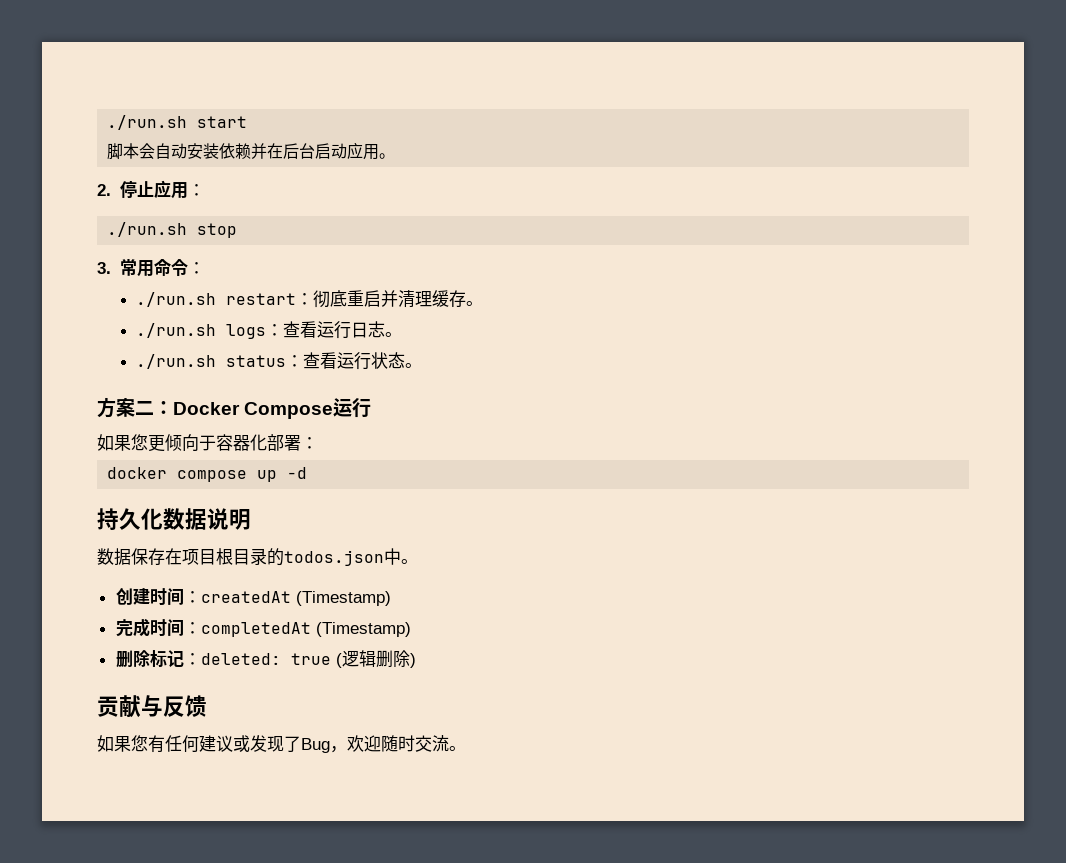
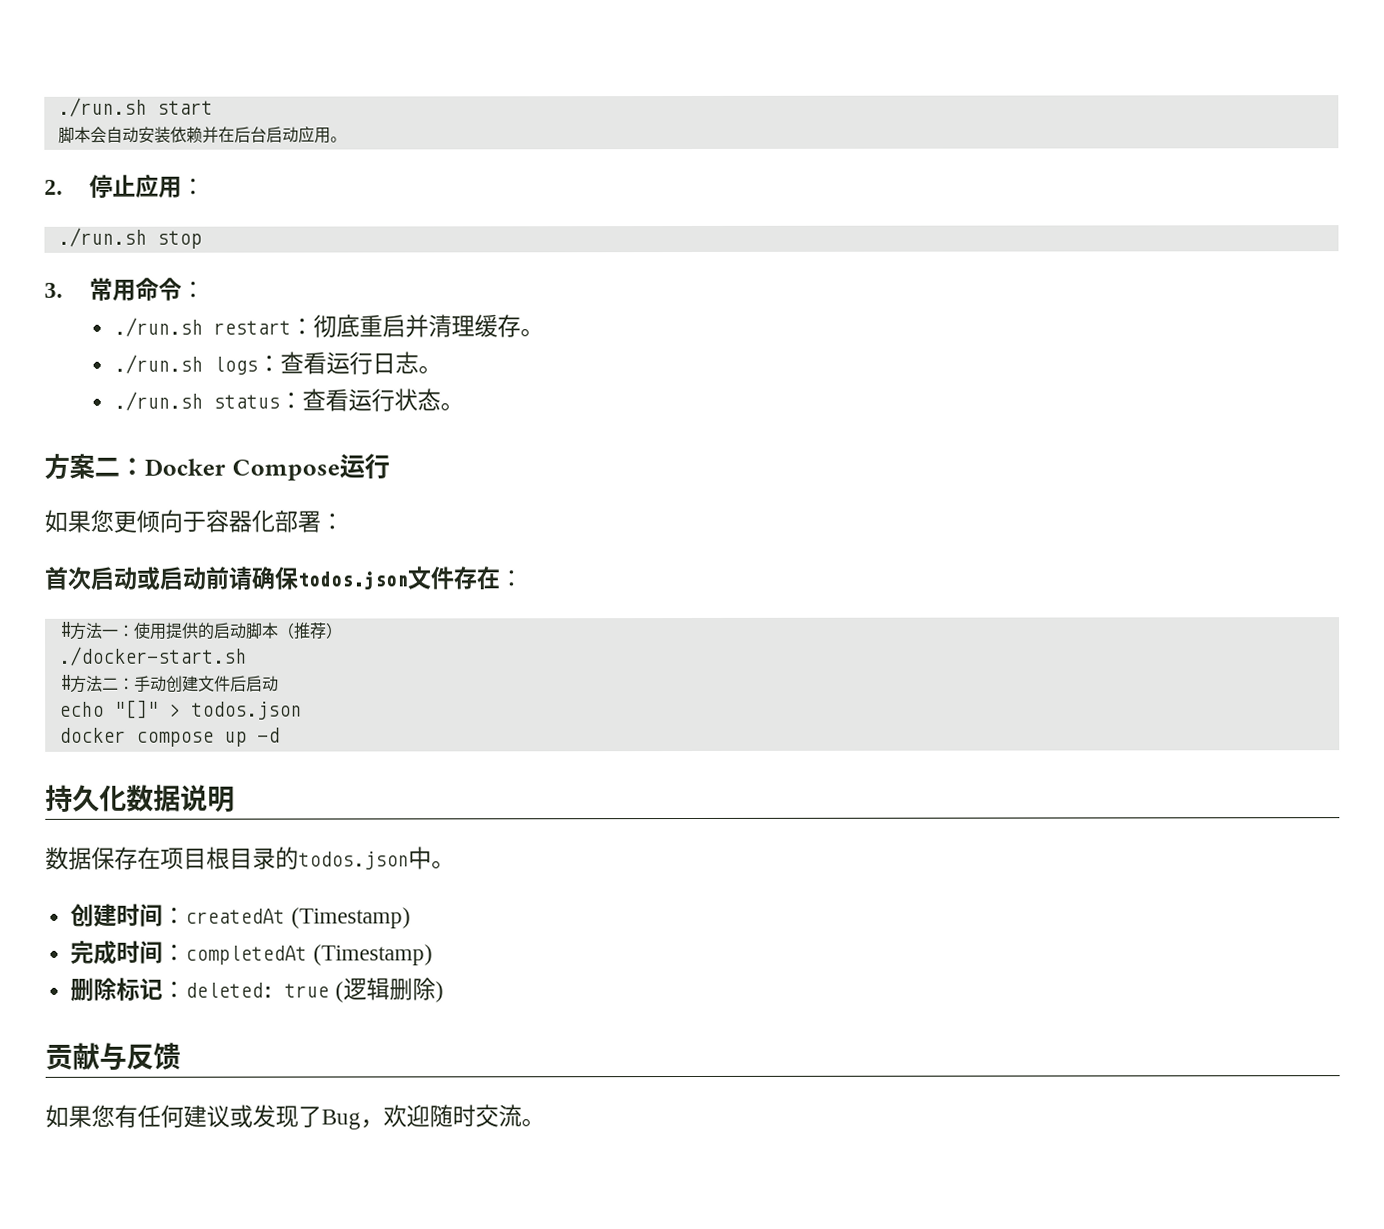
(318, 443) none -> [44,566,523,591] [58,621,343,640] [58,646,247,666] [58,674,279,693] [58,699,302,720] // 首次启动或启动前请确保todos.json文件存在： // #方法一：使用提供的启动脚本（推荐） // ./docker-start.sh // #方法二：手动创建文件后启动 // echo "[]" > todos.json

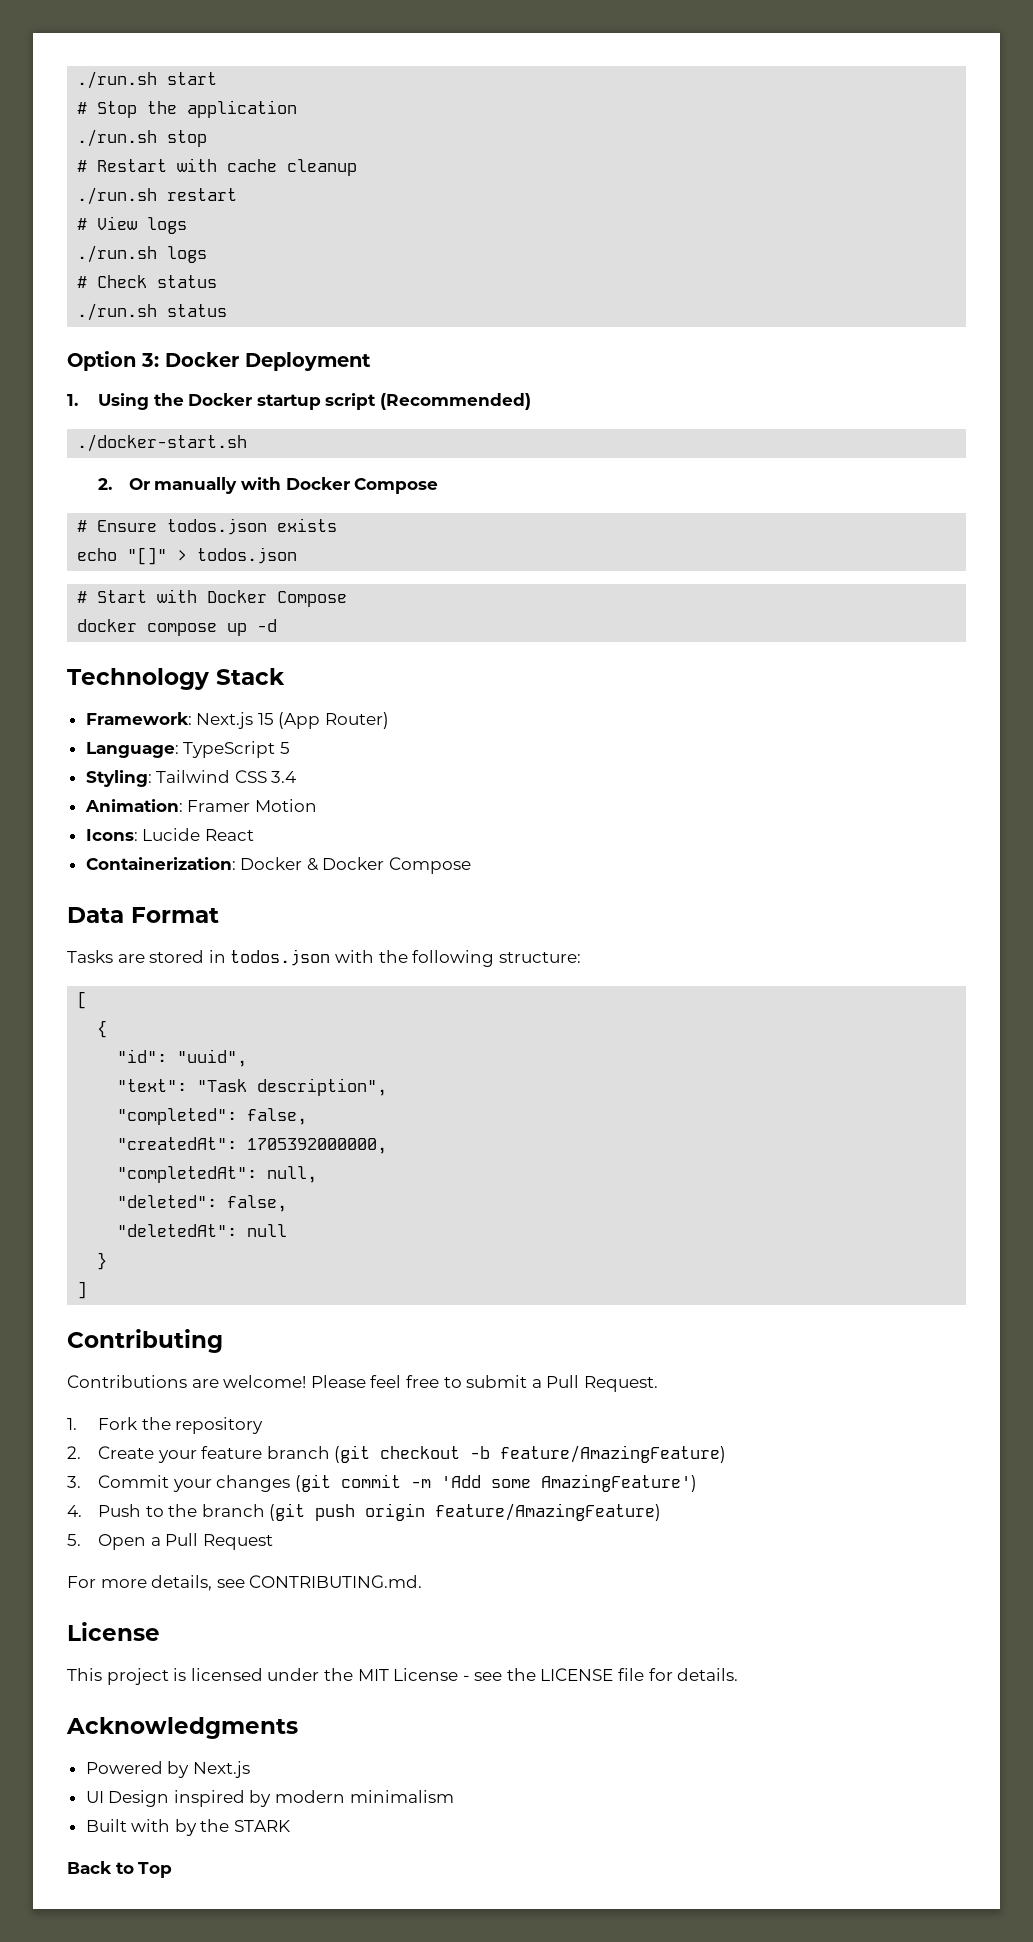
[57,125,347,144] [44,173,205,198] [57,227,202,249] [44,277,205,301] [113,314,544,338] [113,351,442,375] [113,388,464,412] [44,453,390,481] [44,509,344,533] [44,566,523,591] [58,621,343,640] [58,646,247,666] [58,674,279,693] 脚本会自动安装依赖并在后台启动应用。 // 2.停止应用： // ./run.sh stop // 3.常用命令： // ./run.sh restart：彻底重启并清理缓存。 // ./run.sh logs：查看运行日志。 // ./run.sh status：查看运行状态。 // 方案二：Docker Compose运行 // 如果您更倾向于容器化部署： // 首次启动或启动前请确保todos.json文件存在： // #方法一：使用提供的启动脚本（推荐） // ./docker-start.sh // #方法二：手动创建文件后启动 -> [77,100,298,118] [77,129,208,147] [77,158,358,176] [77,187,238,205] [77,216,188,234] [77,245,208,263] [77,275,218,288] [77,303,228,321] [67,351,371,371] [67,393,531,410] [77,434,248,452] [97,477,439,494] [77,518,338,535] # Stop the application // ./run.sh stop // # Restart with cache cleanup // ./run.sh restart // # View logs // ./run.sh logs // # Check status // ./run.sh status // Option 3: Docker Deployment // 1. Using the Docker startup script (Recommended) // ./docker-start.sh // 2. Or manually with Docker Compose // # Ensure todos.json exists
(302, 710) none -> [77,589,348,607] // # Start with Docker Compose
[45,784,235,813] [45,846,455,870] [70,903,411,929] [70,940,433,966] [70,977,444,1003] [45,1042,181,1071] [45,1104,545,1130] 持久化数据说明 // 数据保存在项目根目录的todos.json中。 // 创建时间：createdAt (Timestamp) // 完成时间：completedAt (Timestamp) // 删除标记：deleted: true (逻辑删除) // 贡献与反馈 // 如果您有任何建议或发现了Bug，欢迎随时交流。 -> [67,668,285,690] [85,712,390,729] [85,741,290,758] [85,770,297,787] [84,799,317,812] [85,828,254,841] [85,857,472,874] [67,907,219,923] [67,949,581,967] [77,991,88,1009] [97,1020,108,1038] [117,1049,248,1067] [117,1078,388,1096] [117,1108,308,1125] [117,1137,388,1154] [117,1166,318,1183] [117,1195,288,1212] [117,1224,288,1237] [97,1252,108,1270] [77,1281,88,1299] [67,1329,223,1353] [67,1375,658,1392] [67,1417,264,1434] [67,1445,727,1463] [67,1474,697,1492] [67,1503,662,1521] [67,1533,273,1550] [67,1575,423,1591] [67,1622,160,1641] [67,1668,739,1685] [66,1717,298,1739] [85,1761,250,1778] [85,1790,454,1807] [85,1819,291,1836] [67,1861,173,1878] Technology Stack // Framework: Next.js 15 (App Router) // Language: TypeScript 5 // Styling: Tailwind CSS 3.4 // Animation: Framer Motion // Icons: Lucide React // Containerization: Docker & Docker Compose // Data Format // Tasks are stored in todos.json with the following structure: // [ // { // "id": "uuid", // "text": "Task description", // "completed": false, // "createdAt": 1705392000000, // "completedAt": null, // "deleted": false, // "deletedAt": null // } // ] // Contributing // Contributions are welcome! Please feel free to submit a Pull Request. // 1. Fork the repository // 2. Create your feature branch (git checkout -b feature/AmazingFeature) // 3. Commit your changes (git commit -m 'Add some AmazingFeature') // 4. Push to the branch (git push origin feature/AmazingFeature) // 5. Open a Pull Request // For more details, see CONTRIBUTING.md. // License // This project is licensed under the MIT License - see the LICENSE file for details. // Acknowledgments // Powered by Next.js // UI Design inspired by modern minimalism // Built with by the STARK // Back to Top

